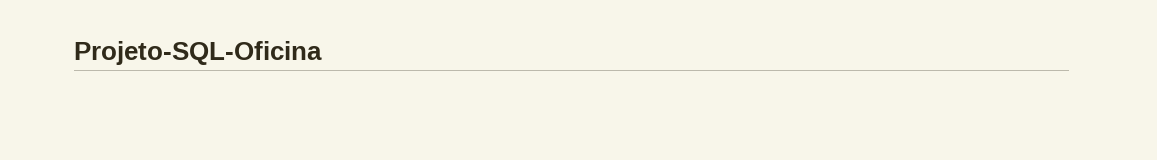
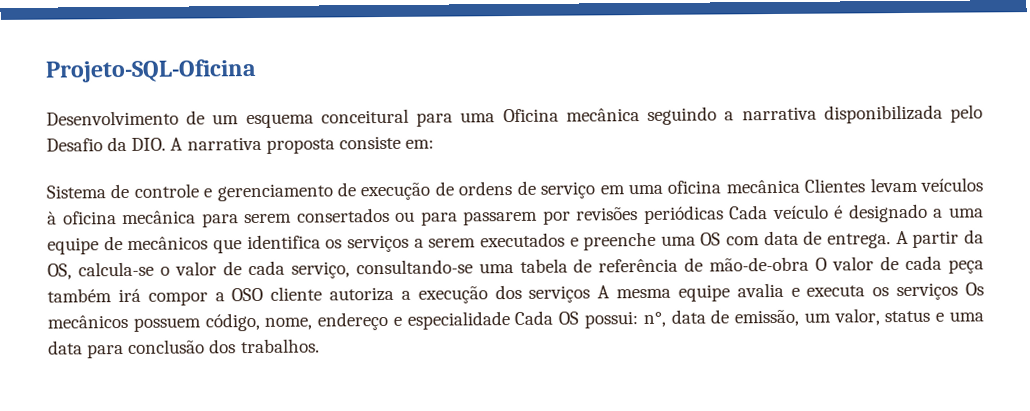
(322, 53) none -> [46,104,984,129] [46,135,434,154] [46,177,983,202] [47,203,984,228] [47,229,984,255] [47,255,985,280] [47,282,985,306] [47,308,985,332] [48,338,320,359] // Desenvolvimento de um esquema conceitural para uma Oficina mecânica seguindo a narrativa disponibilizada pelo Desafio da DIO. A narrativa proposta consiste em: // Sistema de controle e gerenciamento de execução de ordens de serviço em uma oficina mecânica Clientes levam veículos à oficina mecânica para serem consertados ou para passarem por revisões periódicas Cada veículo é designado a uma equipe de mecânicos que identifica os serviços a serem executados e preenche uma OS com data de entrega. A partir da OS, calcula-se o valor de cada serviço, consultando-se uma tabela de referência de mão-de-obra O valor de cada peça também irá compor a OSO cliente autoriza a execução dos serviços A mesma equipe avalia e executa os serviços Os mecânicos possuem código, nome, endereço e especialidade Cada OS possui: n°, data de emissão, um valor, status e uma data para conclusão dos trabalhos.

